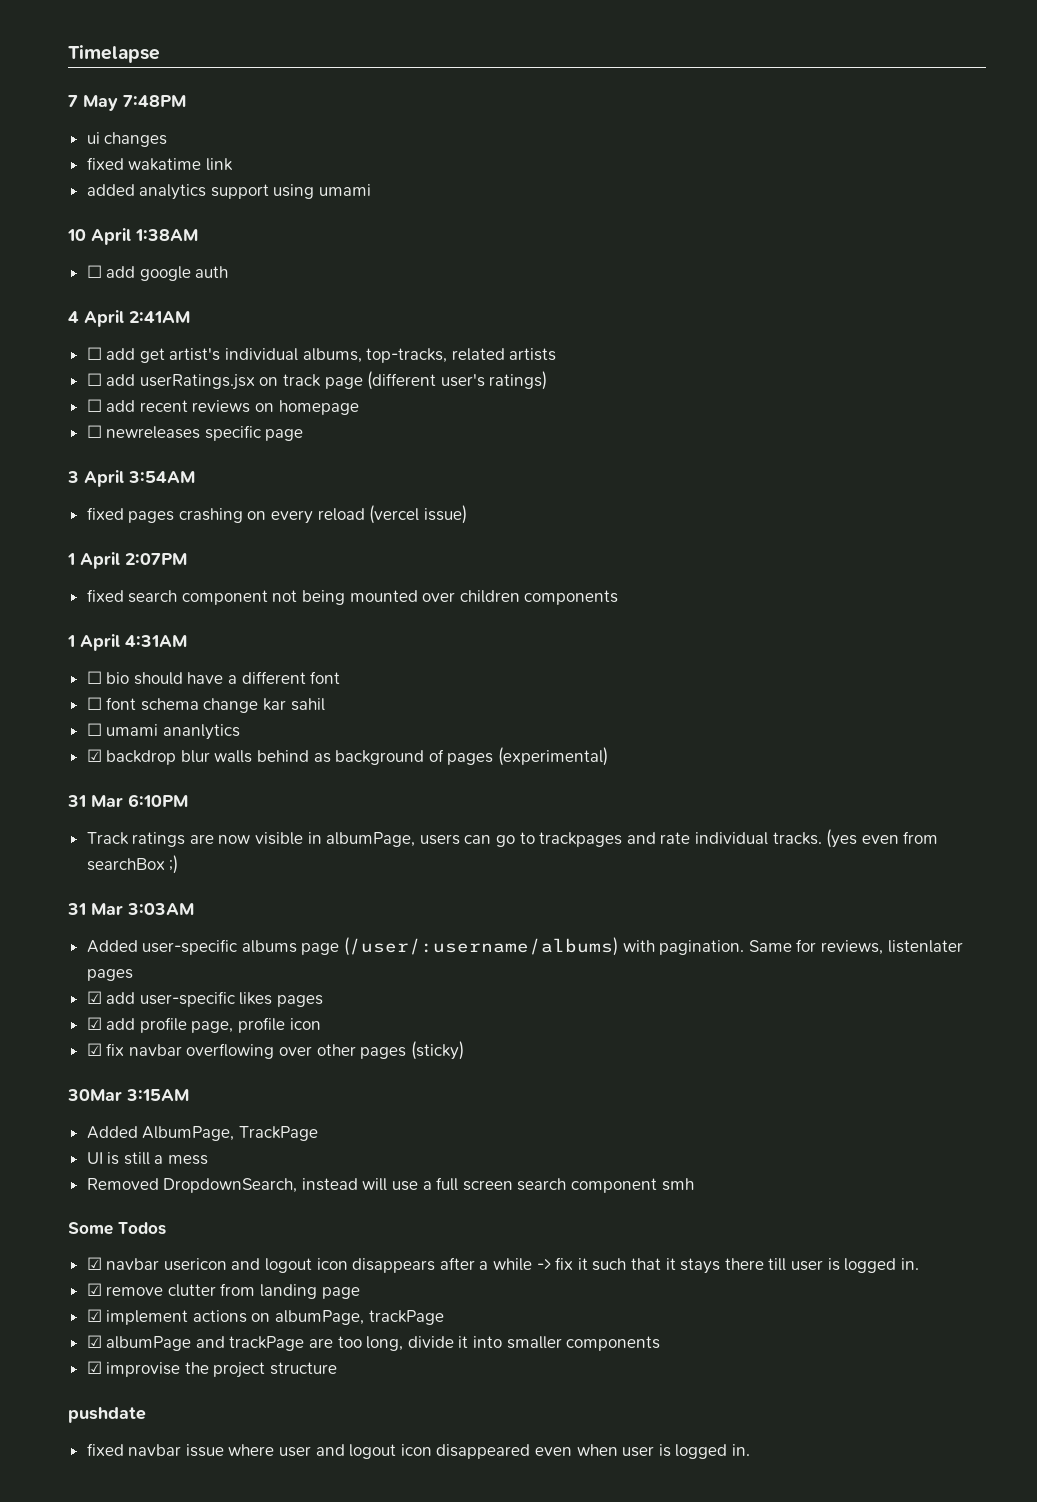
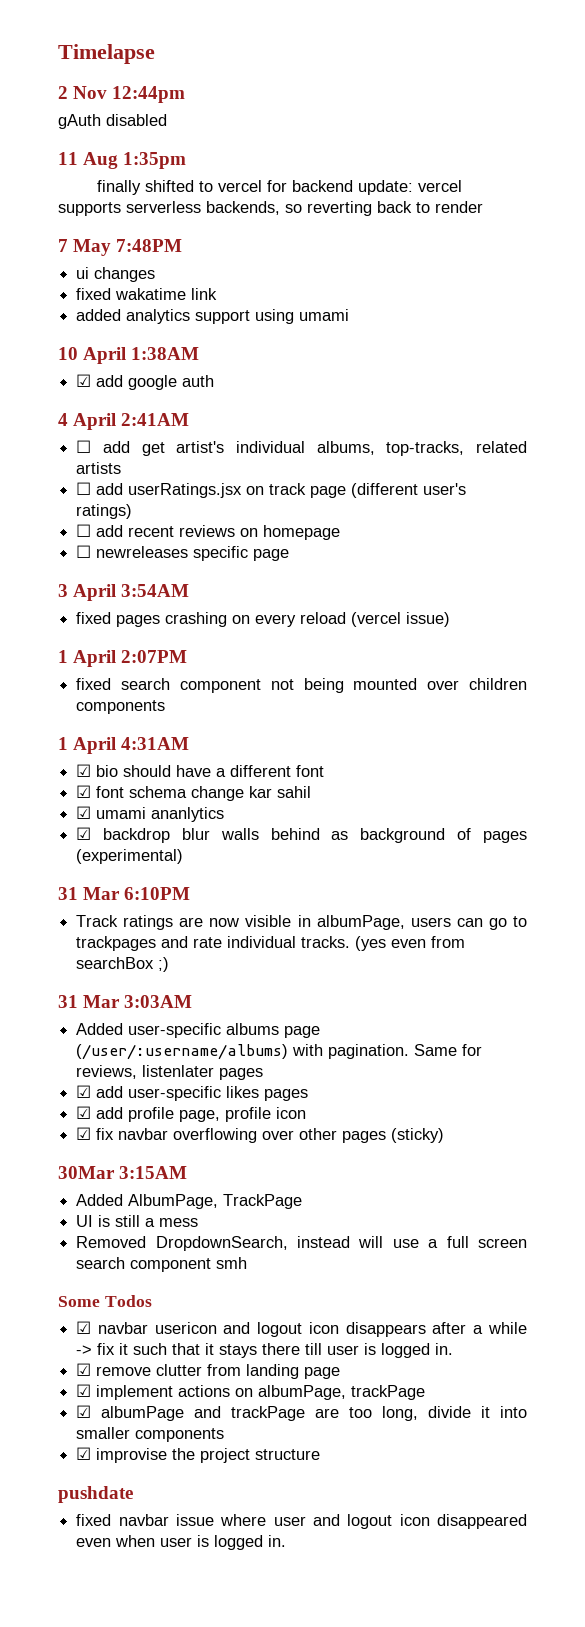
(160, 54) none -> [58,86,186,103] [58,114,167,129] [58,152,187,169] [96,180,462,195] [58,201,483,216] // 2 Nov 12:44pm // gAuth disabled // 11 Aug 1:35pm // finally shifted to vercel for backend update: vercel supports serverless backends, so reverting back to render
[86,265,102,278] ☐ -> [76,374,92,387] ☑
[86,671,102,684] ☐ -> [76,764,92,777] ☑
[86,697,102,710] ☐ -> [76,785,92,798] ☑
[86,723,102,736] ☐ -> [76,806,92,819] ☑

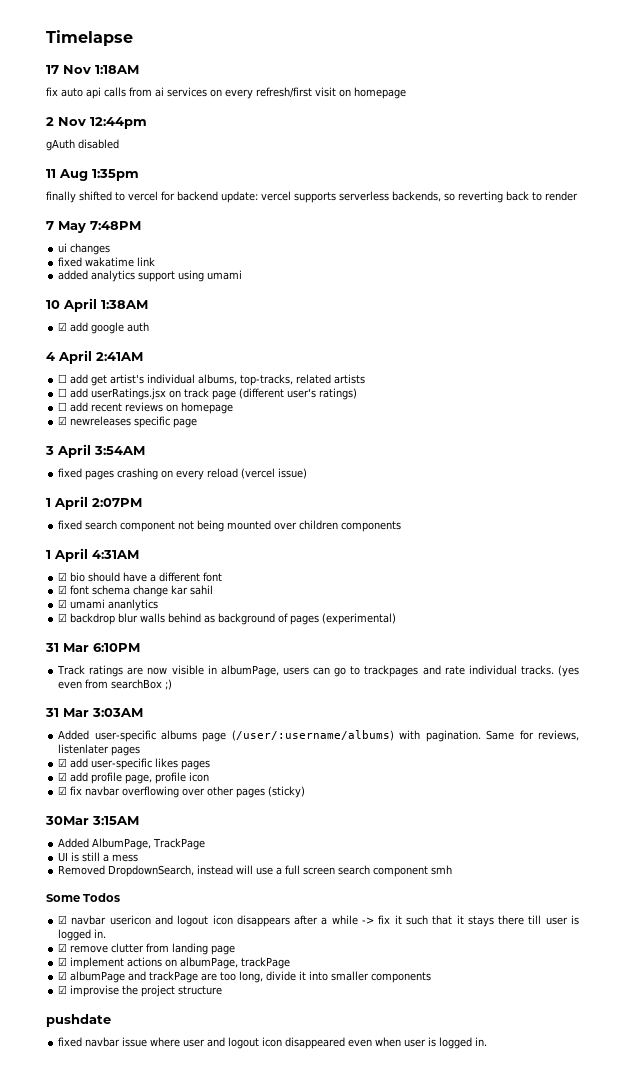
(155, 54) none -> [46,65,139,74] [46,87,406,99] // 17 Nov 1:18AM // fix auto api calls from ai services on every refresh/first visit on homepage
[76,545,92,558] ☐ -> [58,416,68,425] ☑

